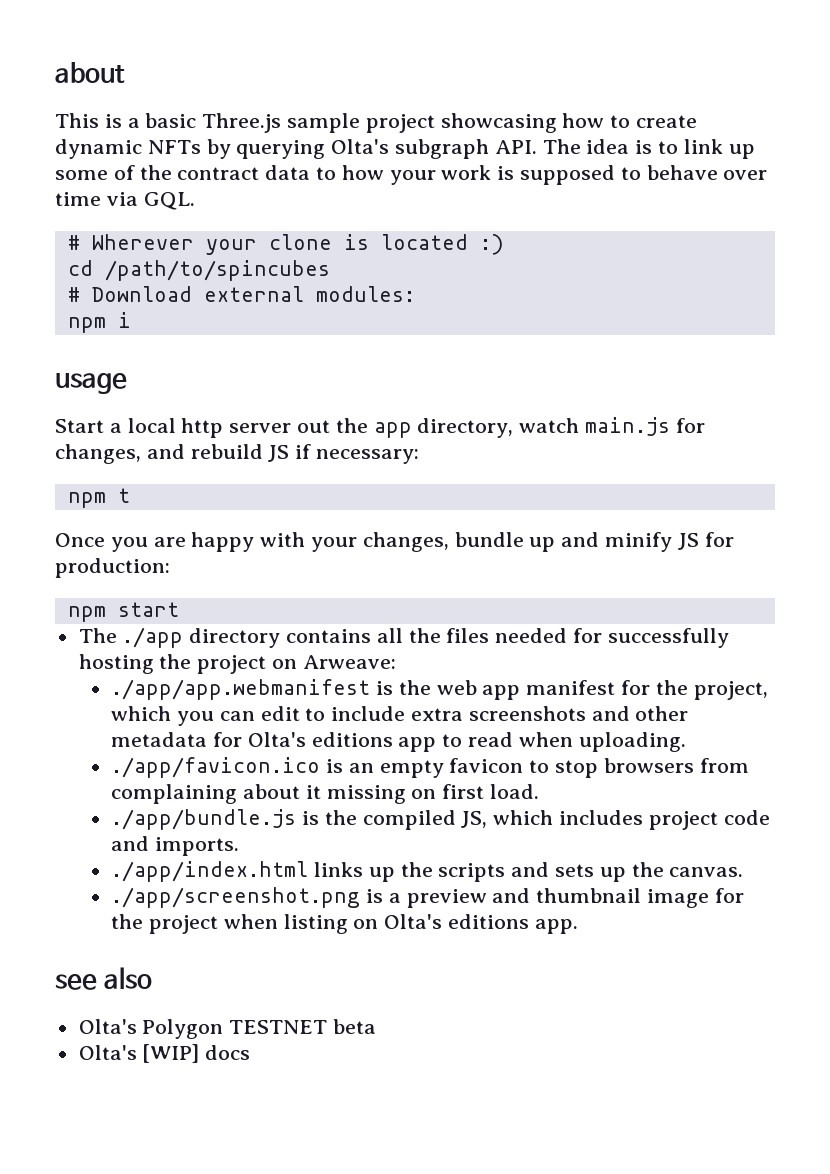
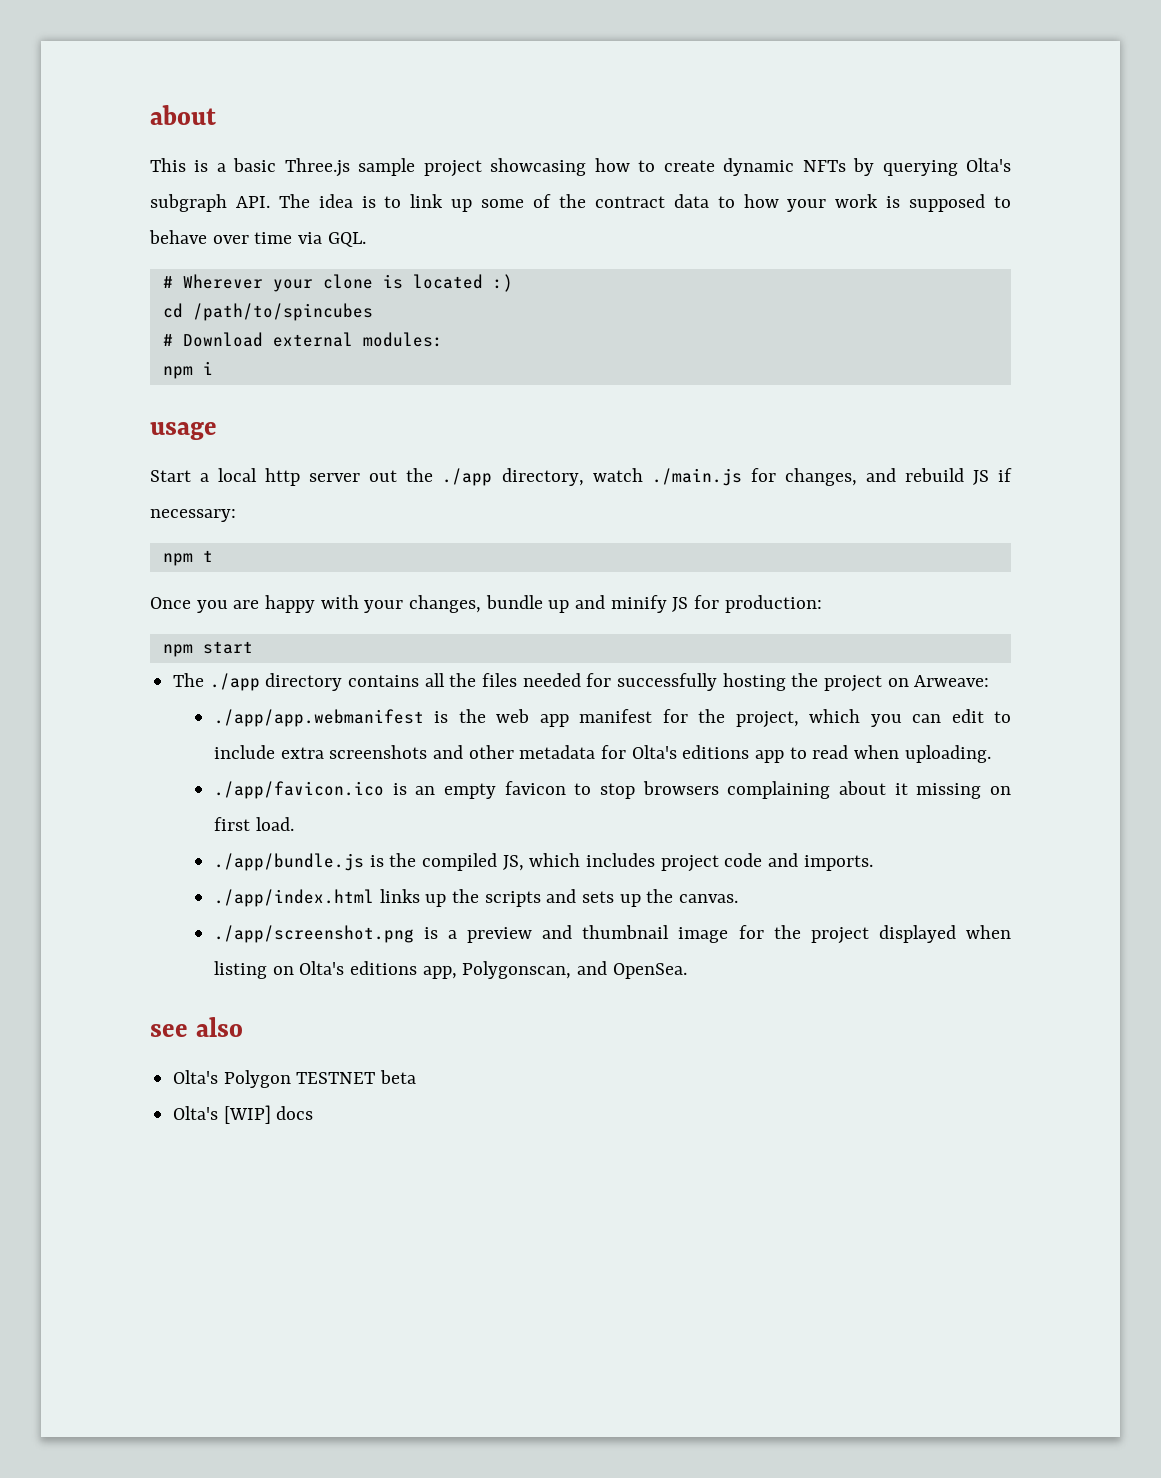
[373,422,412,438] app -> [442,468,493,486] ./app
[585,417,671,436] main.js -> [651,468,742,486] ./main.js
[699,758,749,773] from -> (719, 788) none
(218, 924) none -> [878,925,956,943] displayed
[534,919,578,934] app. -> [422,961,687,979] app, Polygonscan, and OpenSea.

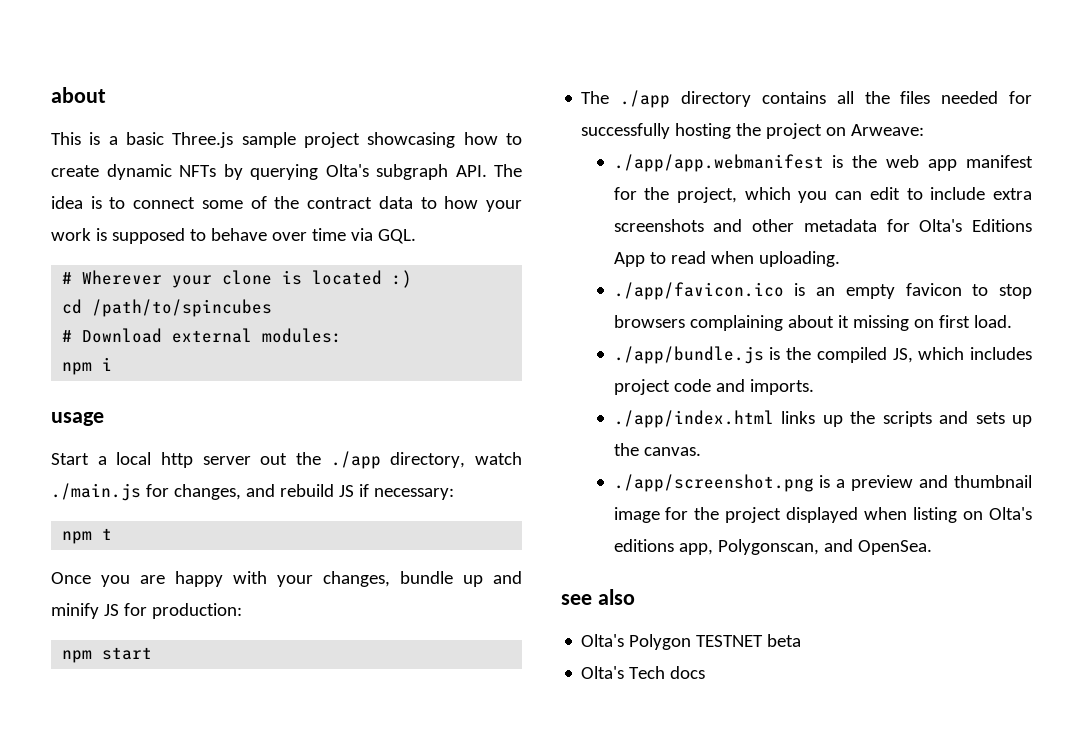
[410,194,473,212] link up -> [133,197,196,209] connect
[682,745,784,763] editions app -> [972,219,1032,232] [613,252,645,267] Editions App
[223,1105,271,1124] [WIP] -> [629,666,666,679] Tech

